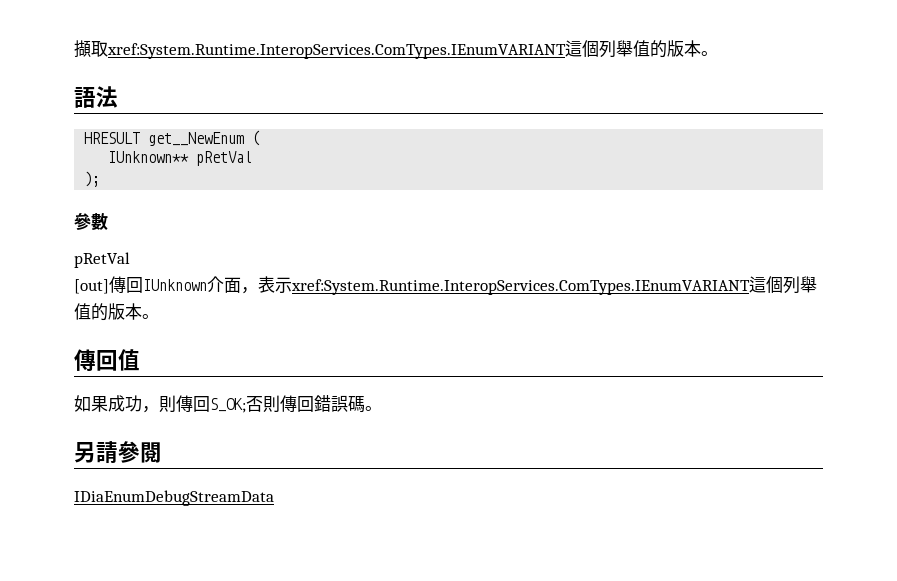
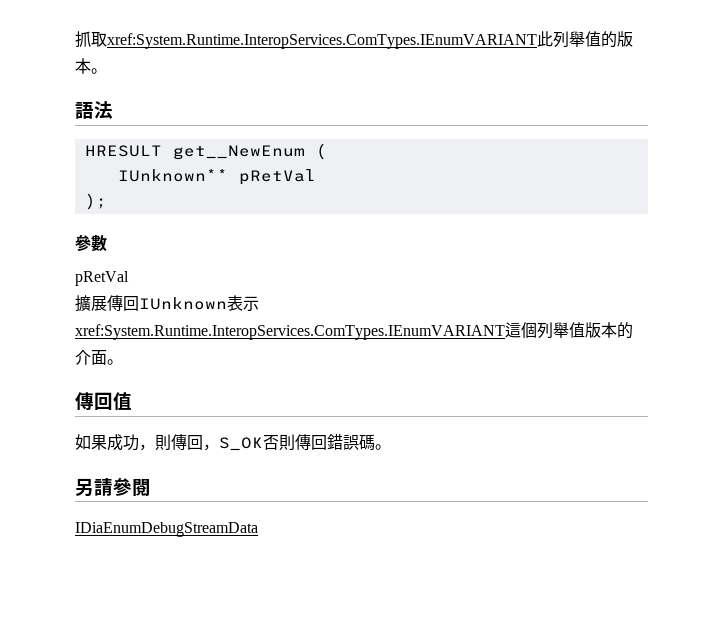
[74,40,599,59] 擷取xref:System.Runtime.InteropServices.ComTypes.IEnumVARIANT這個 -> [75,31,553,49] 抓取xref:System.Runtime.InteropServices.ComTypes.IEnumVARIANT此
[74,279,109,294] [out] -> [75,295,107,312] 擴展
[207,276,258,294] 介面， -> (227, 303) none
[91,303,142,321] 的版本 -> [585,322,633,339] [75,350,107,365] 版本的介面
[210,398,246,413] S_OK; -> [203,437,263,451] ，S_OK

